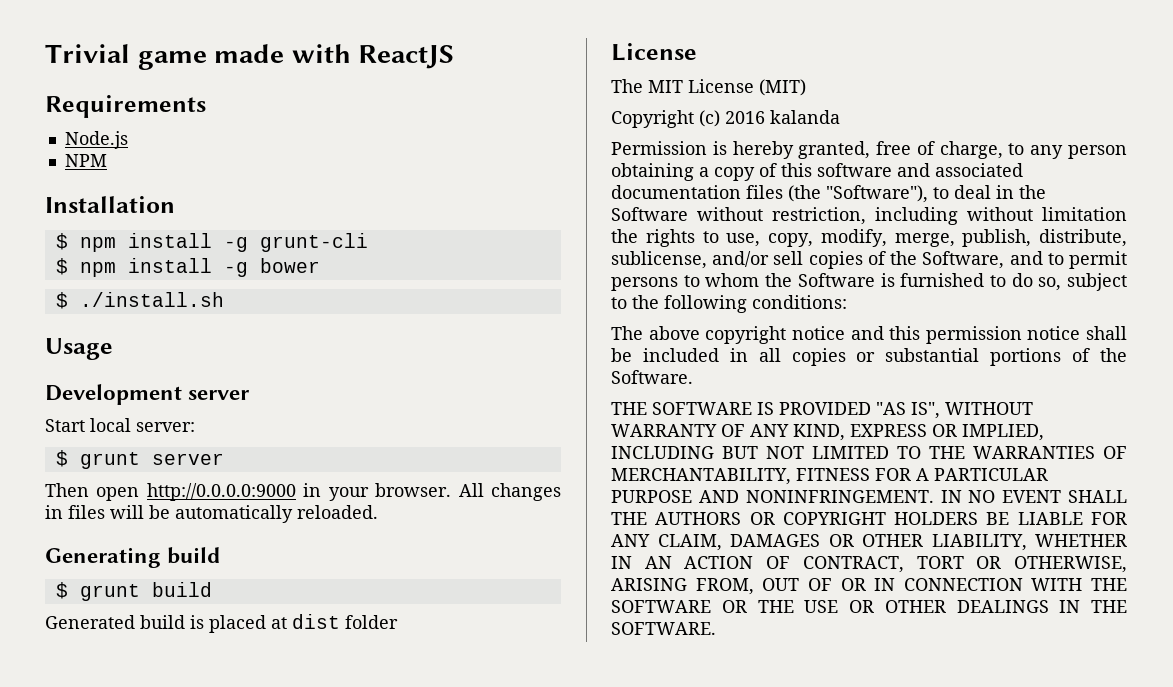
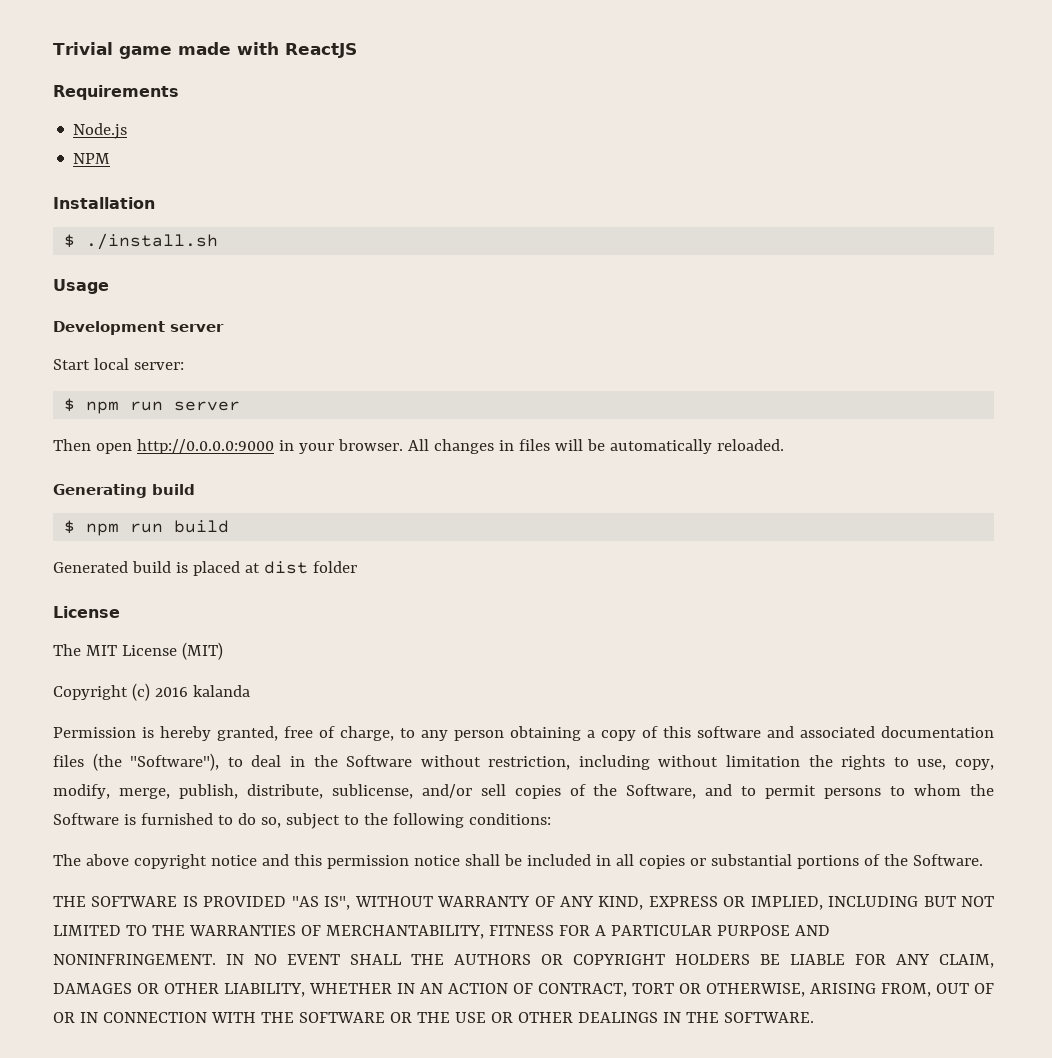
[55,233,368,252] [55,258,320,277] // $ npm install -g grunt-cli // $ npm install -g bower -> (155, 203) none
[79,452,140,469] grunt -> [86,401,164,414] npm run
[79,584,140,601] grunt -> [86,523,164,536] npm run

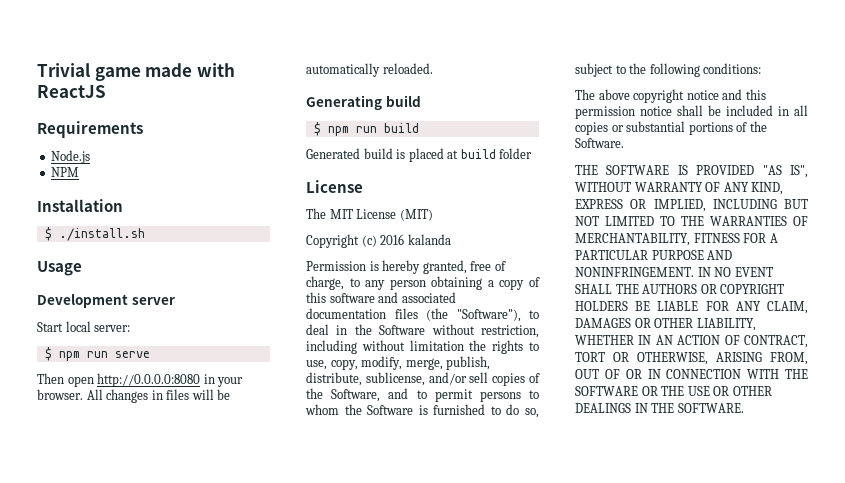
[174,401,241,411] server -> [114,351,150,358] serve
[136,439,274,454] http://0.0.0.0:9000 -> [97,373,201,387] http://0.0.0.0:8080
[263,561,308,574] dist -> [460,149,496,159] build

